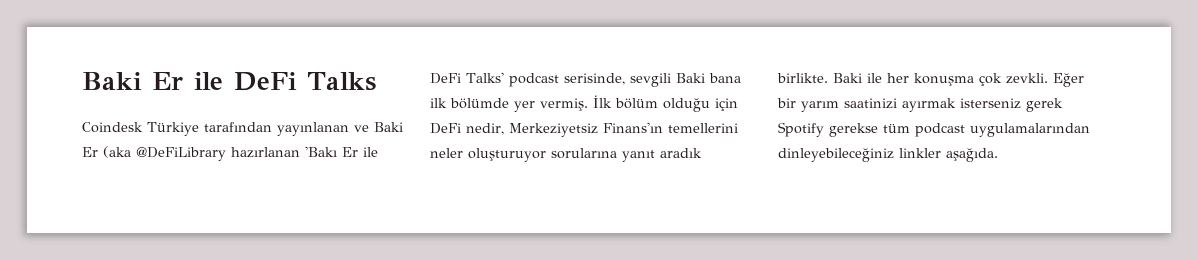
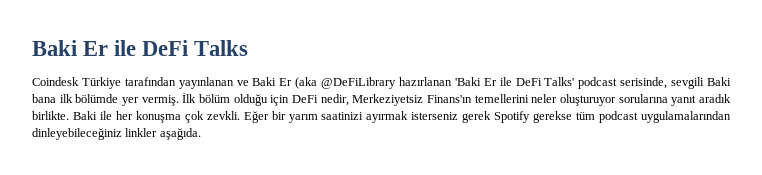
[305,146,337,157] 'Bakı -> [454,77,481,86] 'Baki

